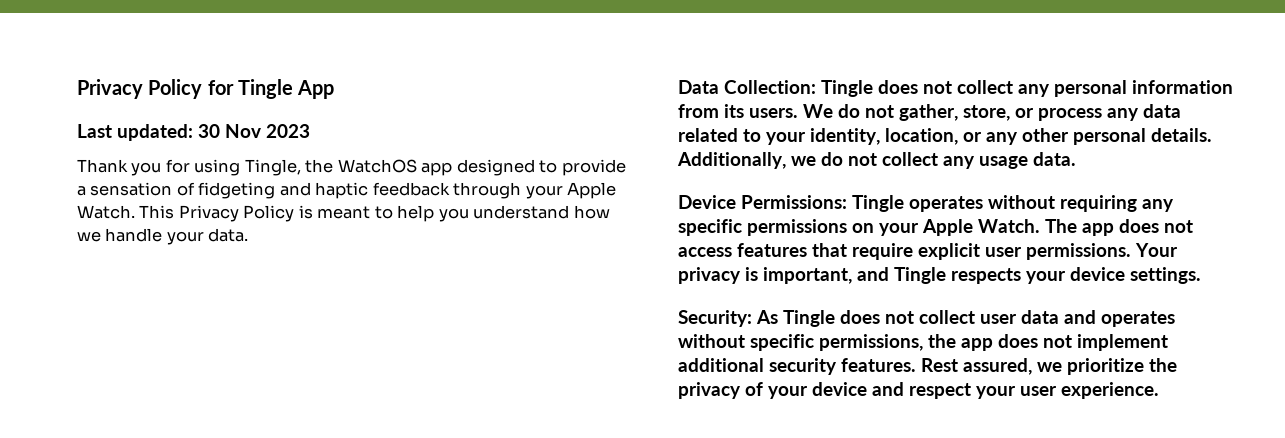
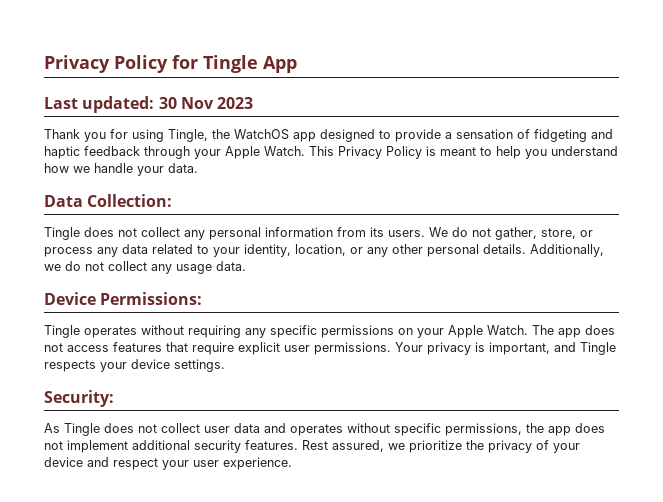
(816, 87) none -> (173, 200) //
(847, 202) none -> (203, 298) //
(752, 318) none -> (114, 398) //

